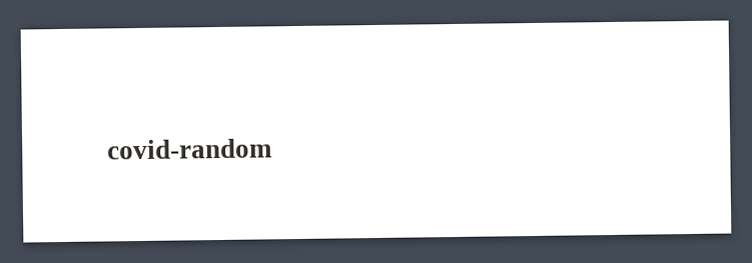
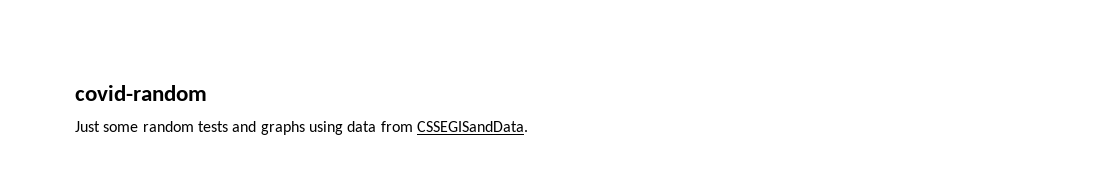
(273, 149) none -> [75,121,528,135] // Just some random tests and graphs using data from CSSEGISandData.

